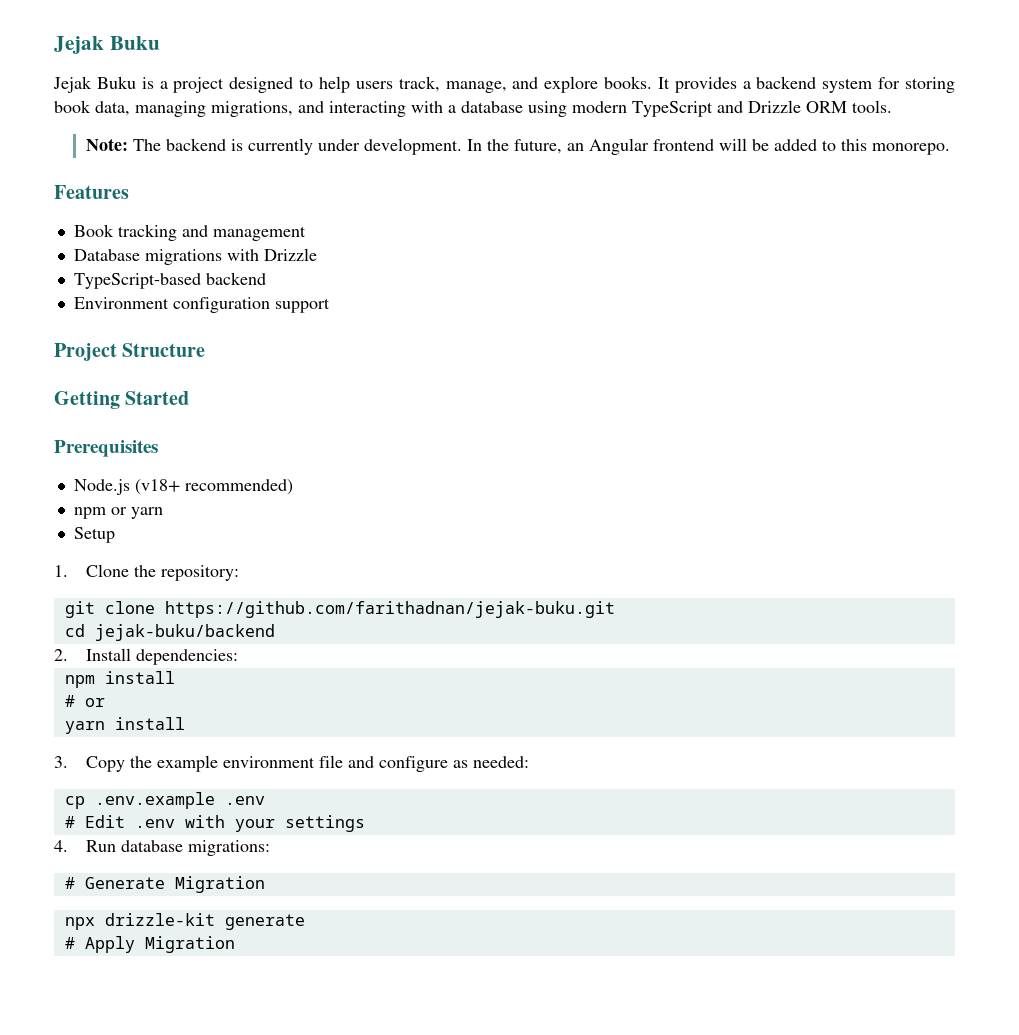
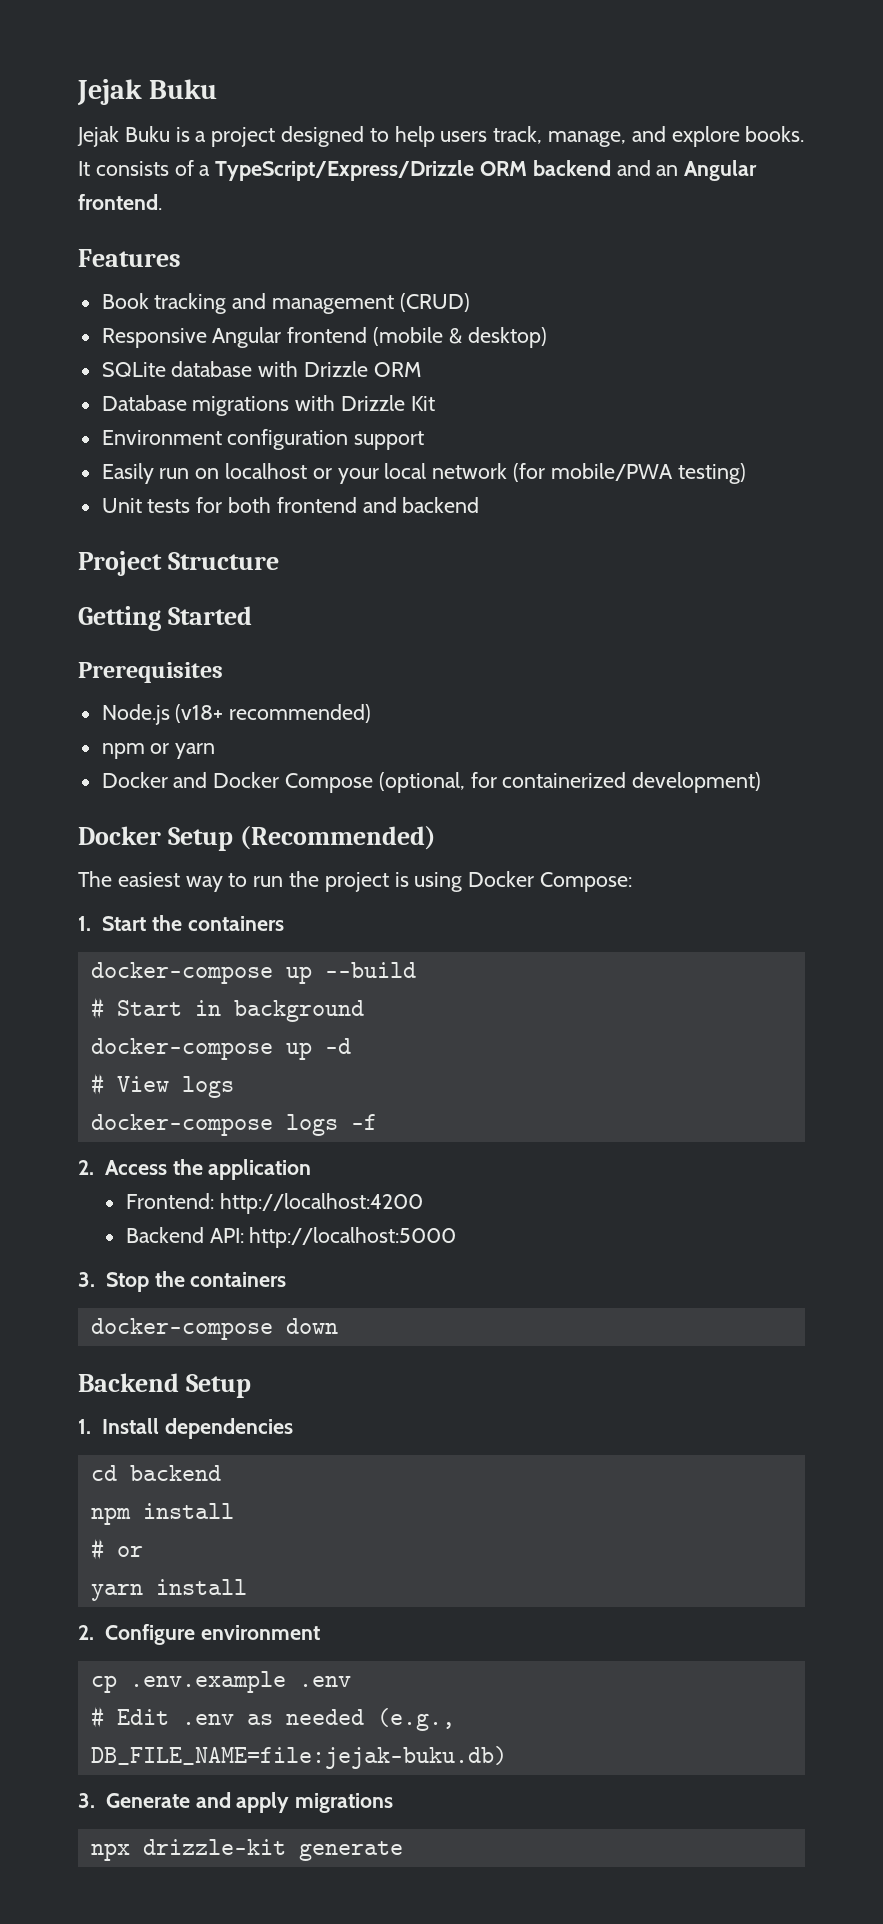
[674,76,956,93] [54,100,892,117] [85,138,950,155] provides a backend system for storing book data, managing migrations, and interacting with a database using modern TypeScript and Drizzle ORM tools. // Note: The backend is currently under development. In the future, an Angular frontend will be added to this monorepo. -> [95,160,758,181] [78,194,162,210] consists of a TypeScript/Express/Drizzle ORM backend and an Angular frontend.
(306, 233) none -> [399,293,470,312] [101,327,547,348] [101,361,421,377] (CRUD) // Responsive Angular frontend (mobile & desktop) // SQLite database with Drizzle ORM
[73,272,266,289] // TypeScript-based backend -> [410,396,435,411] Kit
(330, 305) none -> [101,463,746,484] [101,497,480,513] // Easily run on localhost or your local network (for mobile/PWA testing) // Unit tests for both frontend and backend
[73,527,115,543] [54,564,239,581] [64,601,615,618] [64,624,275,641] [54,648,238,665] Setup // 1. Clone the repository: // git clone https://github.com/farithadnan/jejak-buku.git // cd jejak-buku/backend // 2. Install dependencies: -> [101,772,762,793] [78,826,437,851] [78,871,633,892] [78,915,284,931] [90,962,416,984] [90,997,364,1022] [90,1038,351,1060] [90,1073,234,1098] [90,1114,377,1136] [78,1159,312,1180] [125,1193,423,1214] [125,1227,457,1248] [78,1271,287,1292] [90,1318,338,1340] [78,1373,252,1398] [78,1418,293,1439] [90,1465,221,1481] Docker and Docker Compose (optional, for containerized development) // Docker Setup (Recommended) // The easiest way to run the project is using Docker Compose: // 1. Start the containers // docker-compose up --build // # Start in background // docker-compose up -d // # View logs // docker-compose logs -f // 2. Access the application // Frontend: http://localhost:4200 // Backend API: http://localhost:5000 // 3. Stop the containers // docker-compose down // Backend Setup // 1. Install dependencies // cd backend
[54,755,529,772] 3. Copy the example environment file and configure as needed: -> [78,1624,320,1645] 2. Configure environment
[184,815,365,832] [54,840,270,856] [64,876,265,893] with your settings // 4. Run database migrations: // # Generate Migration -> [246,1708,455,1731] [90,1746,507,1769] [78,1792,394,1813] as needed (e.g., DB_FILE_NAME=file:jejak-buku.db) // 3. Generate and apply migrations
[64,936,235,953] // # Apply Migration -> (403, 1851) none

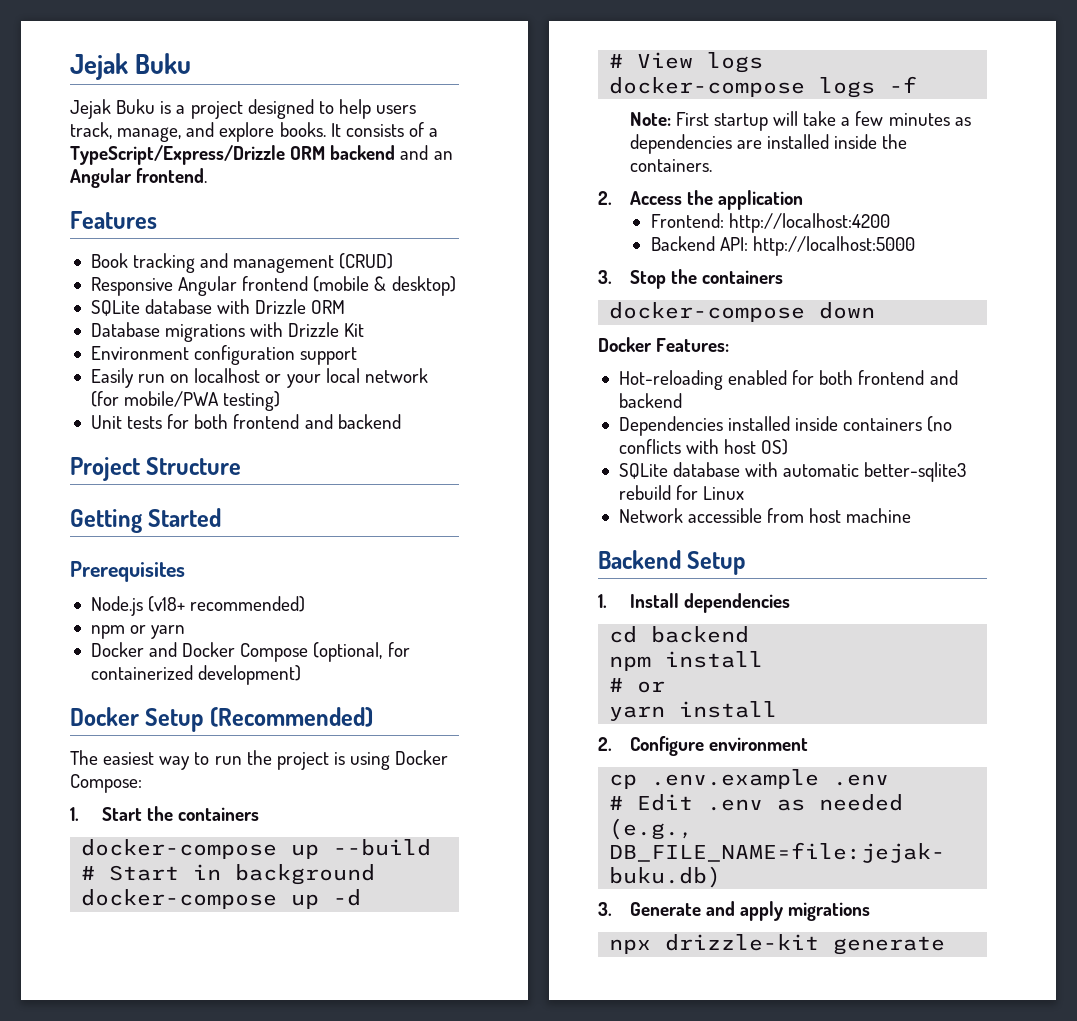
(377, 1122) none -> [629,111,971,131] [629,134,908,154] [629,159,712,172] // Note: First startup will take a few minutes as dependencies are installed inside the containers.
(338, 1326) none -> [598,337,730,352] [618,370,958,390] [618,393,682,408] [618,416,953,436] [618,439,789,455] [618,462,967,482] [618,485,745,500] [618,508,912,523] // Docker Features: // Hot-reloading enabled for both frontend and backend // Dependencies installed inside containers (no conflicts with host OS) // SQLite database with automatic better-sqlite3 rebuild for Linux // Network accessible from host machine

